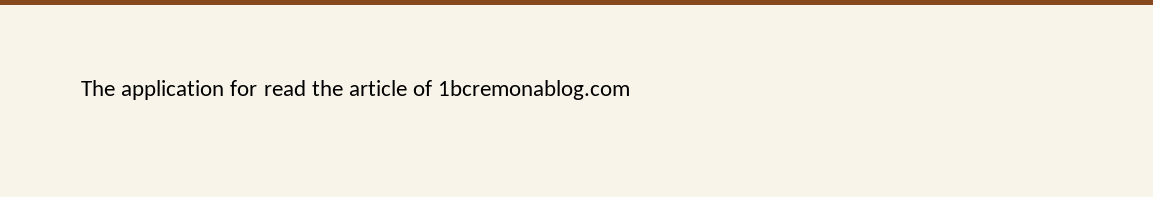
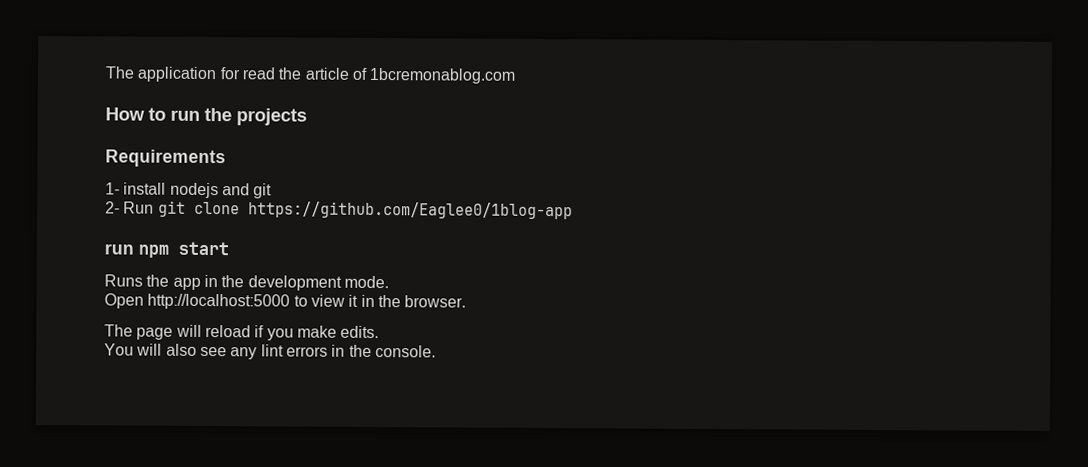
(631, 90) none -> [105,107,307,126] [105,149,226,168] [105,182,273,199] [105,200,573,220] [104,241,229,258] [104,274,389,291] [104,293,467,310] [104,324,380,341] [104,343,436,360] // How to run the projects // Requirements // 1- install nodejs and git // 2- Run git clone https://github.com/Eaglee0/1blog-app // run npm start // Runs the app in the development mode. // Open http://localhost:5000 to view it in the browser. // The page will reload if you make edits. // You will also see any lint errors in the console.

